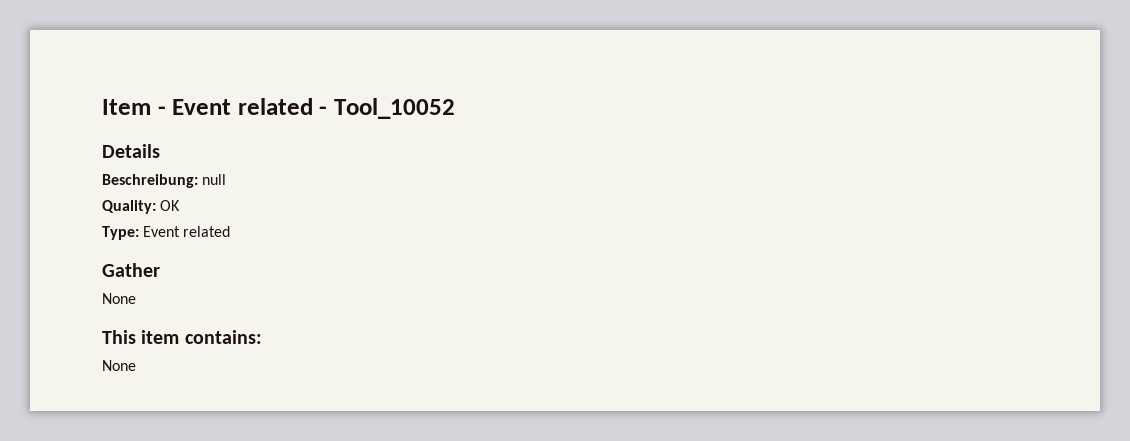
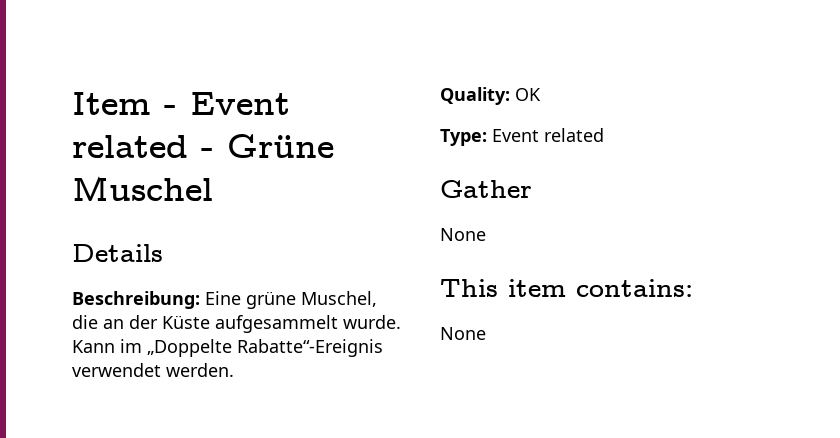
[334,98,456,119] Tool_10052 -> [227,134,334,158] [72,176,213,201] Grüne Muschel
[202,174,227,185] null -> [205,291,377,309] [72,315,401,333] [72,339,383,357] [72,363,234,377] Eine grüne Muschel, die an der Küste aufgesammelt wurde. Kann im „Doppelte Rabatte“-Ereignis verwendet werden.

